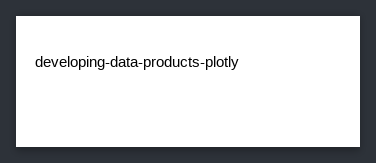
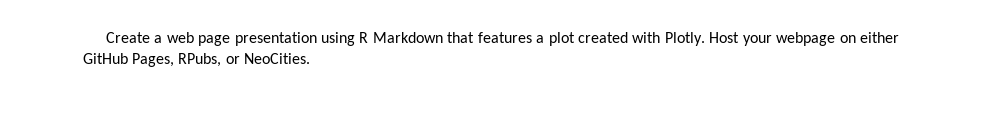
[35,56,239,70] developing-data-products-plotly -> [105,32,899,46] [83,53,310,67] Create a web page presentation using R Markdown that features a plot created with Plotly. Host your webpage on either GitHub Pages, RPubs, or NeoCities.

